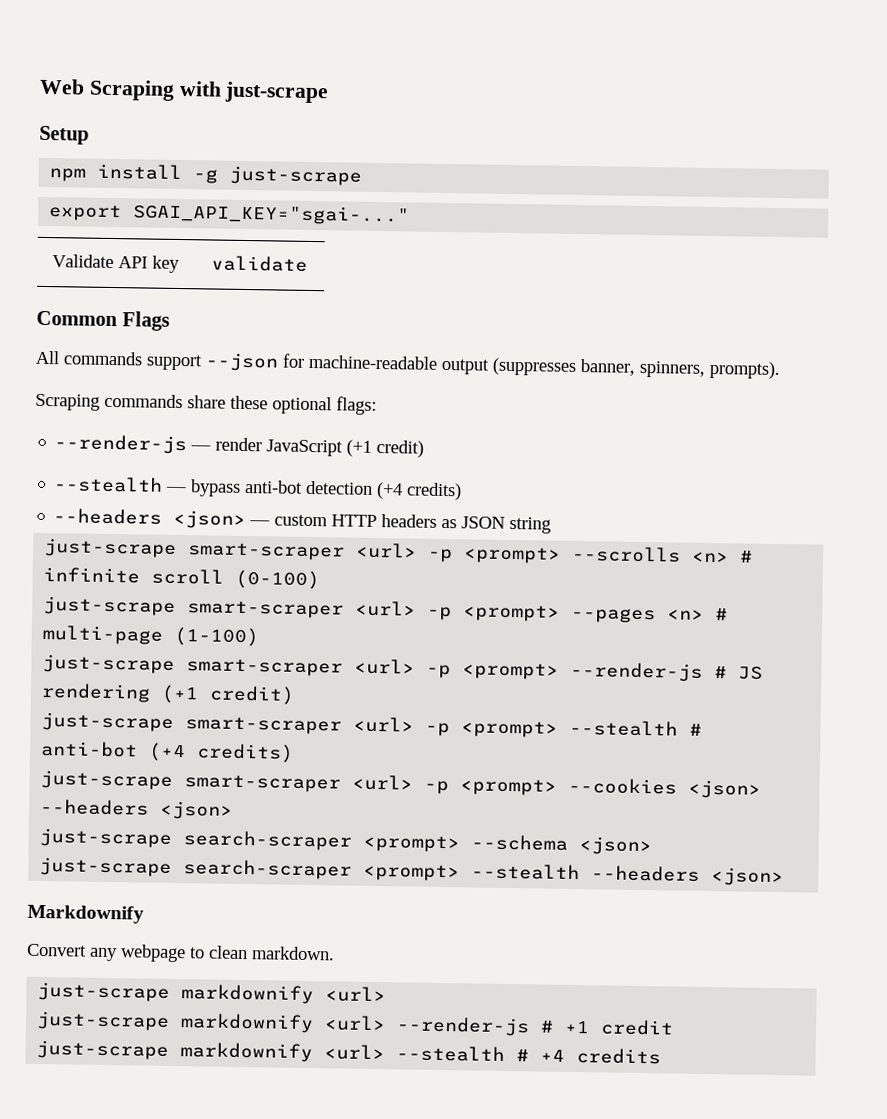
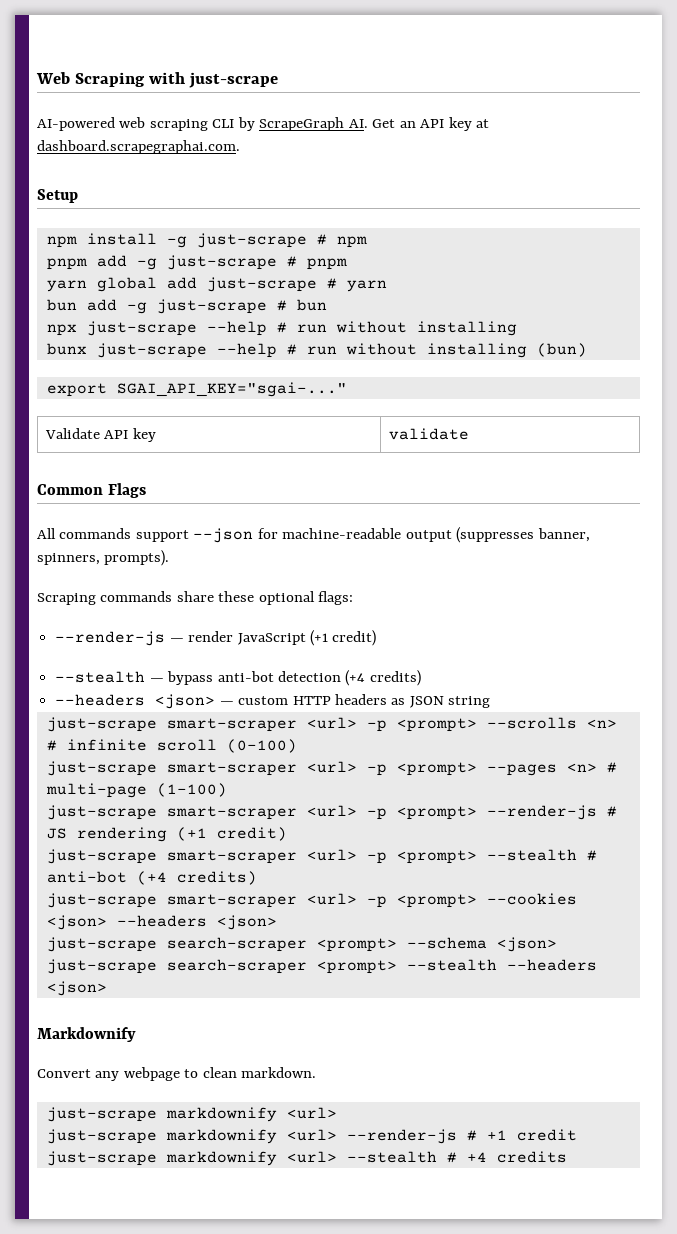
(330, 92) none -> [37,117,490,131] [37,140,240,154] // AI-powered web scraping CLI by ScrapeGraph AI. Get an API key at dashboard.scrapegraphai.com.
(363, 175) none -> [316,234,367,248] [46,255,347,270] [46,277,387,292] [46,299,327,314] [46,321,517,336] [46,343,587,358] # npm // pnpm add -g just-scrape # pnpm // yarn global add just-scrape # yarn // bun add -g just-scrape # bun // npx just-scrape --help # run without installing // bunx just-scrape --help # run without installing (bun)

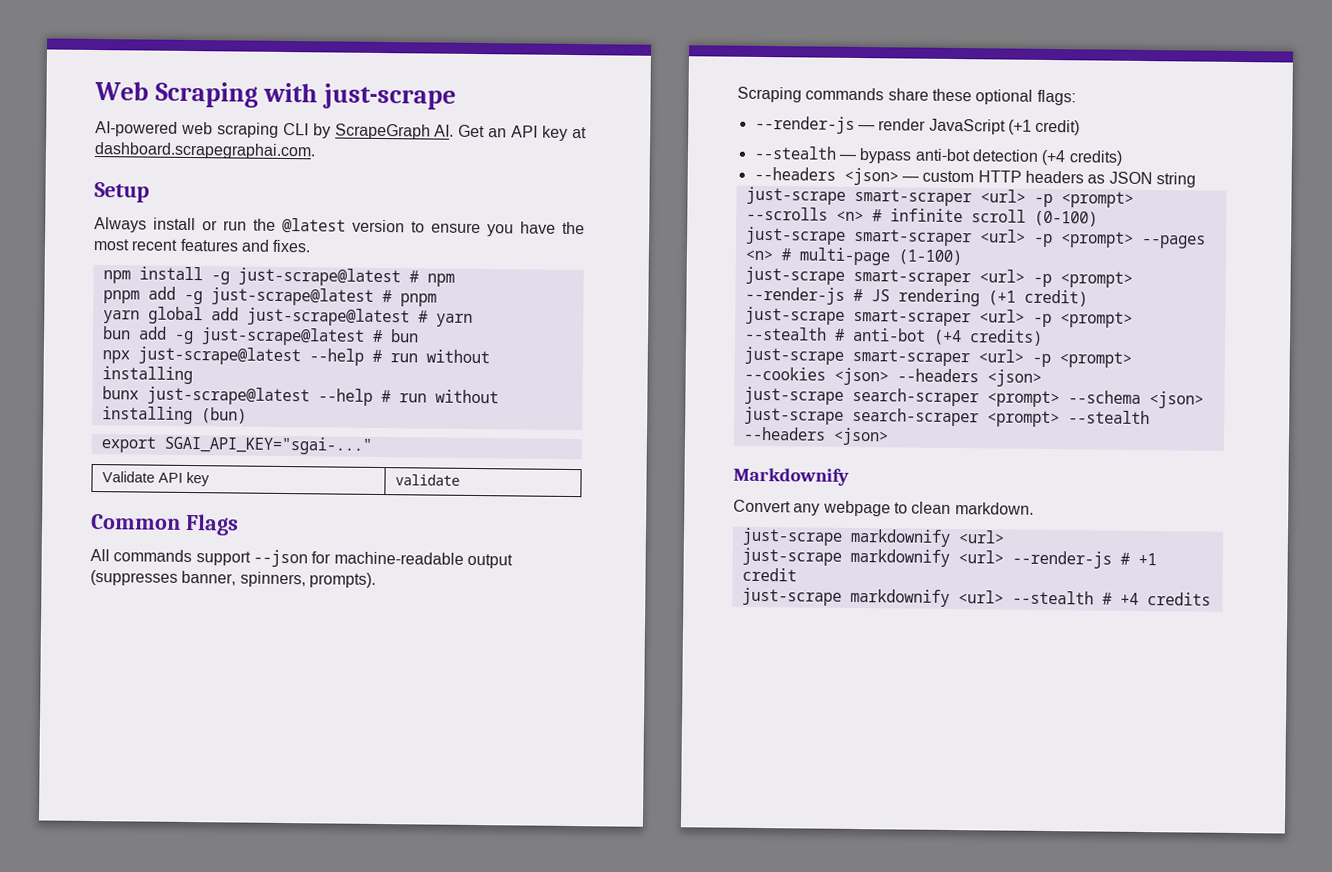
(78, 196) none -> [94,217,585,237] [93,238,312,253] // Always install or run the @latest version to ensure you have the most recent features and fixes.
[196,233,307,248] just-scrape -> [237,267,401,287] just-scrape@latest
[166,255,277,270] just-scrape -> [210,287,374,306] just-scrape@latest
[206,277,317,292] just-scrape -> [246,307,410,327] just-scrape@latest
[156,299,267,314] just-scrape -> [200,327,365,346] just-scrape@latest
[86,321,197,336] just-scrape -> [137,346,301,366] just-scrape@latest
[96,343,207,358] just-scrape -> [146,386,310,406] just-scrape@latest

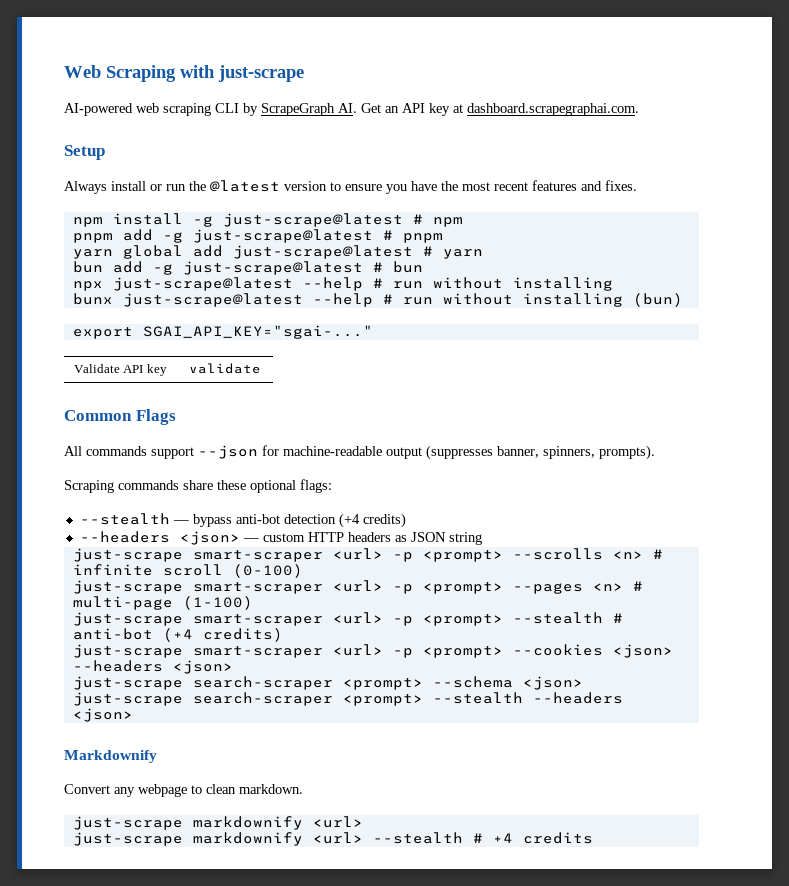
[754,115,1081,136] // --render-js — render JavaScript (+1 credit) -> (332, 486) none
[744,266,1133,288] [744,286,1088,307] // just-scrape smart-scraper <url> -p <prompt> --render-js # JS rendering (+1 credit) -> (253, 603) none
[741,547,1157,569] [741,567,797,582] // just-scrape markdownify <url> --render-js # +1 credit -> (363, 822) none

